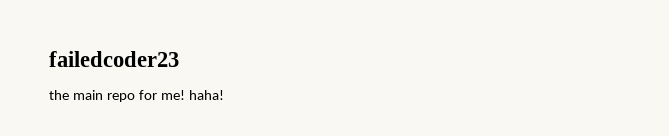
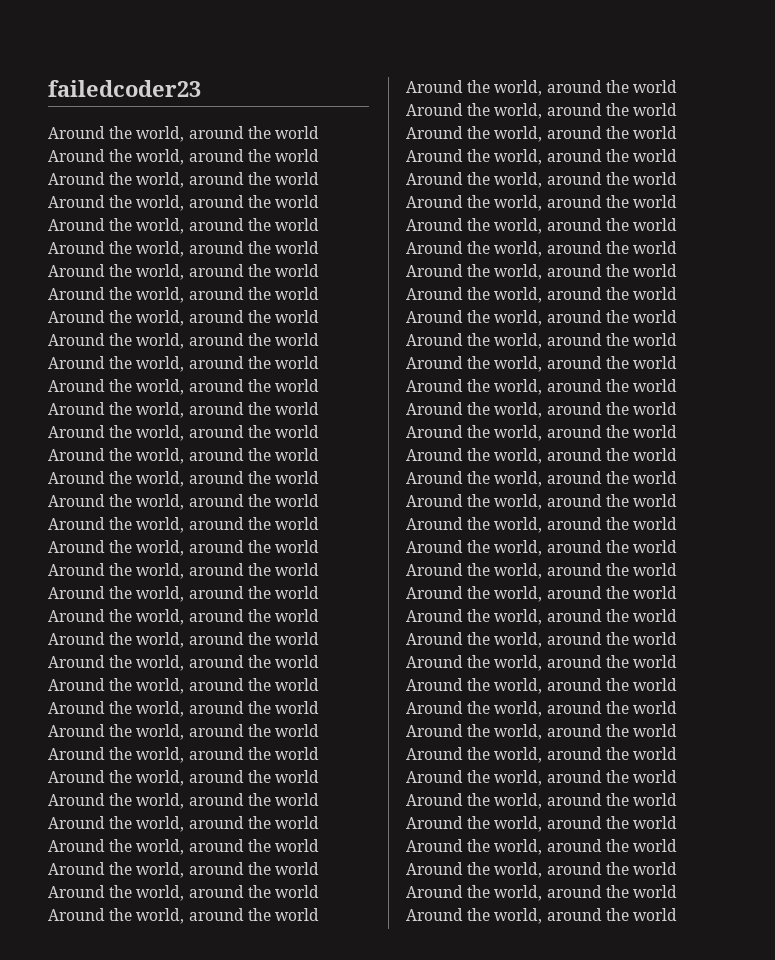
[49,90,224,102] the main repo for me! haha! -> [48,126,319,142] [48,149,319,165] [48,172,319,188] [48,195,319,211] [48,218,319,234] [48,241,319,257] [48,264,319,280] [48,287,319,303] [48,310,319,326] [48,333,319,349] [48,356,319,372] [48,379,319,395] [48,402,319,418] [48,425,319,441] [48,448,319,464] [48,471,319,487] [48,494,319,510] [48,517,319,533] [48,540,319,556] [48,563,319,579] [48,586,319,602] [48,609,319,625] [48,632,319,648] [48,655,319,671] [48,678,319,694] [48,701,319,717] [48,724,319,740] [48,747,319,763] [48,770,319,786] [48,793,319,809] [48,816,319,832] [48,839,319,855] [48,862,319,878] [48,885,319,901] [48,908,319,924] [406,80,677,96] [406,103,677,119] [406,126,677,142] [406,149,677,165] [406,172,677,188] [406,195,677,211] [406,218,677,234] [406,241,677,257] [406,264,677,280] [406,287,677,303] [406,310,677,326] [406,333,677,349] [406,356,677,372] [406,379,677,395] [406,402,677,418] [406,425,677,441] [406,448,677,464] [406,471,677,487] [406,494,677,510] [406,517,677,533] [406,540,677,556] [406,563,677,579] [406,586,677,602] [406,609,677,625] [406,632,677,648] [406,655,677,671] [406,678,677,694] [406,701,677,717] [406,724,677,740] [406,747,677,763] [406,770,677,786] [406,793,677,809] [406,816,677,832] [406,839,677,855] [406,862,677,878] [406,885,677,901] [406,908,677,924] Around the world, around the world Around the world, around the world Around the world, around the world Around the world, around the world Around the world, around the world Around the world, around the world Around the world, around the world Around the world, around the world Around the world, around the world Around the world, around the world Around the world, around the world Around the world, around the world Around the world, around the world Around the world, around the world Around the world, around the world Around the world, around the world Around the world, around the world Around the world, around the world Around the world, around the world Around the world, around the world Around the world, around the world Around the world, around the world Around the world, around the world Around the world, around the world Around the world, around the world Around the world, around the world Around the world, around the world Around the world, around the world Around the world, around the world Around the world, around the world Around the world, around the world Around the world, around the world Around the world, around the world Around the world, around the world Around the world, around the world Around the world, around the world Around the world, around the world Around the world, around the world Around the world, around the world Around the world, around the world Around the world, around the world Around the world, around the world Around the world, around the world Around the world, around the world Around the world, around the world Around the world, around the world Around the world, around the world Around the world, around the world Around the world, around the world Around the world, around the world Around the world, around the world Around the world, around the world Around the world, around the world Around the world, around the world Around the world, around the world Around the world, around the world Around the world, around the world Around the world, around the world Around the world, around the world Around the world, around the world Around the world, around the world Around the world, around the world Around the world, around the world Around the world, around the world Around the world, around the world Around the world, around the world Around the world, around the world Around the world, around the world Around the world, around the world Around the world, around the world Around the world, around the world Around the world, around the world

